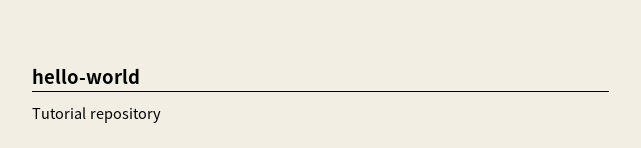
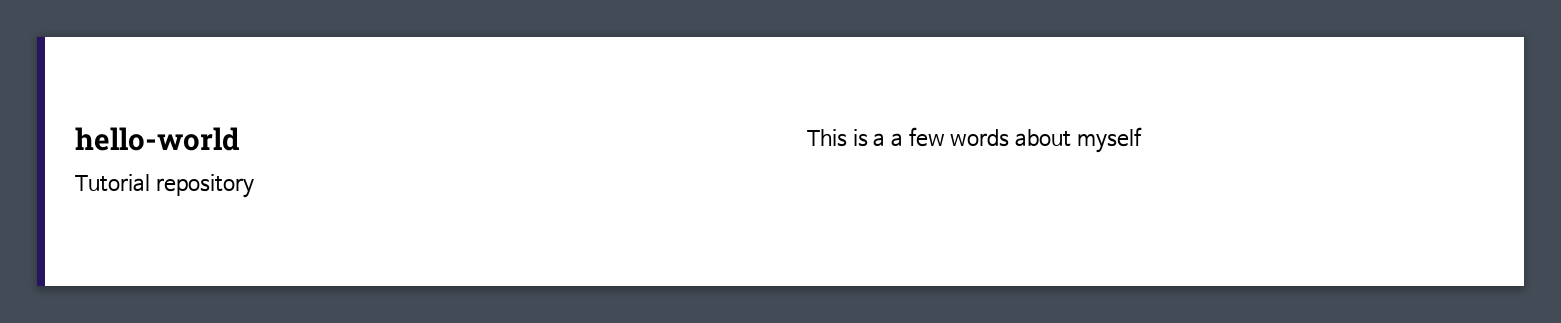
(161, 115) none -> [807,127,1142,153] // This is a a few words about myself

